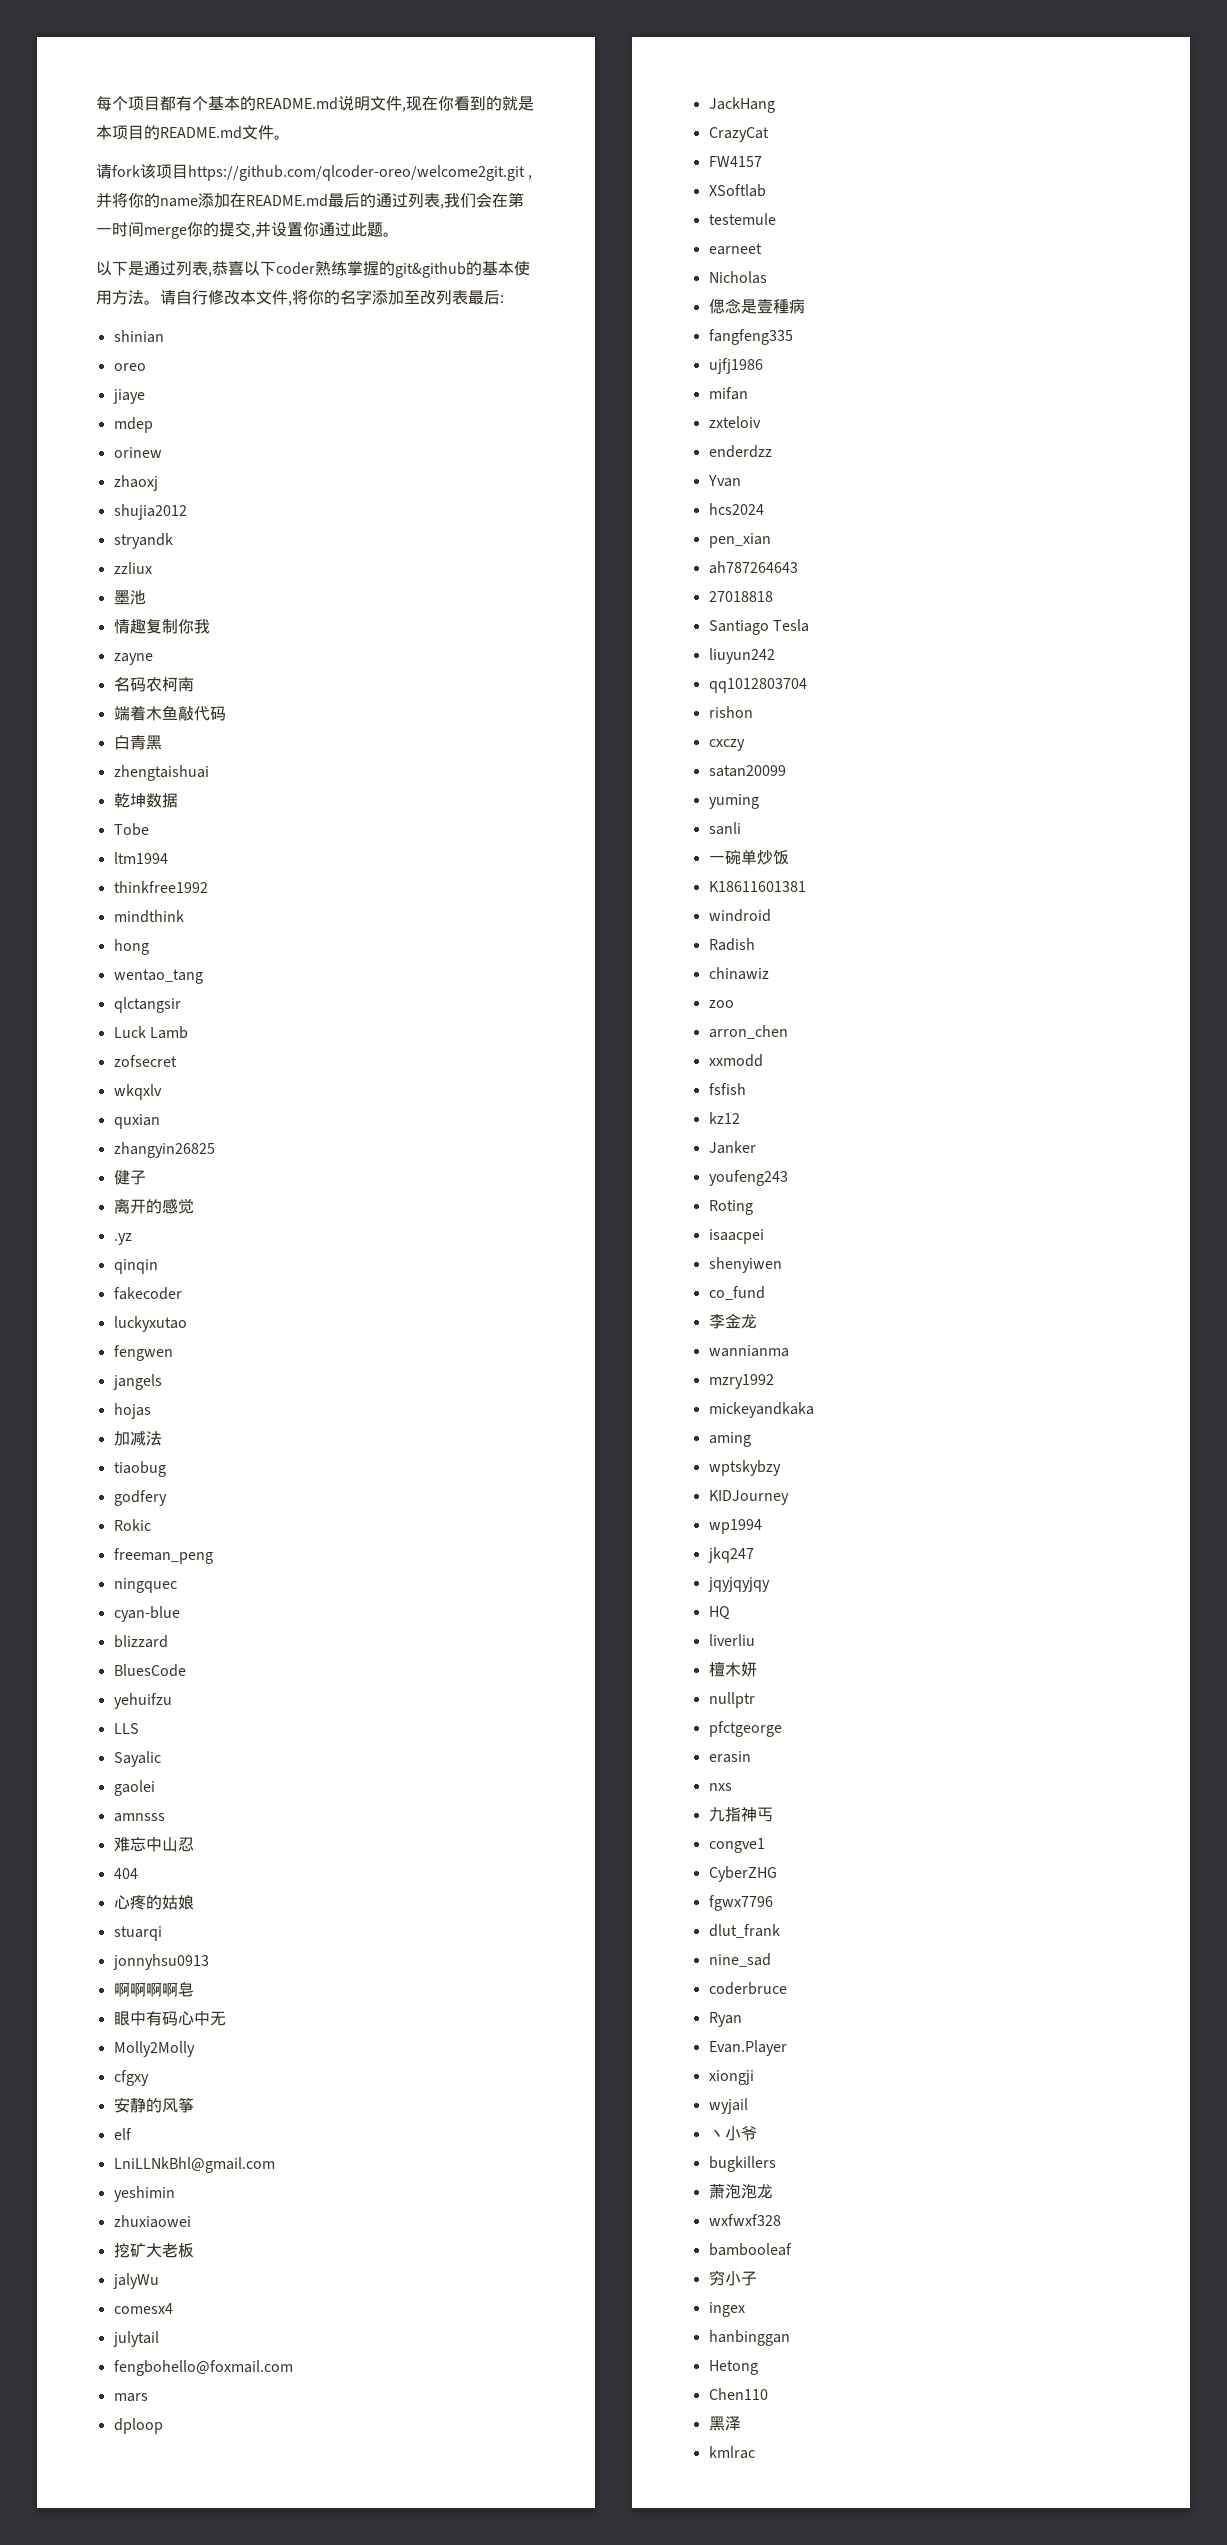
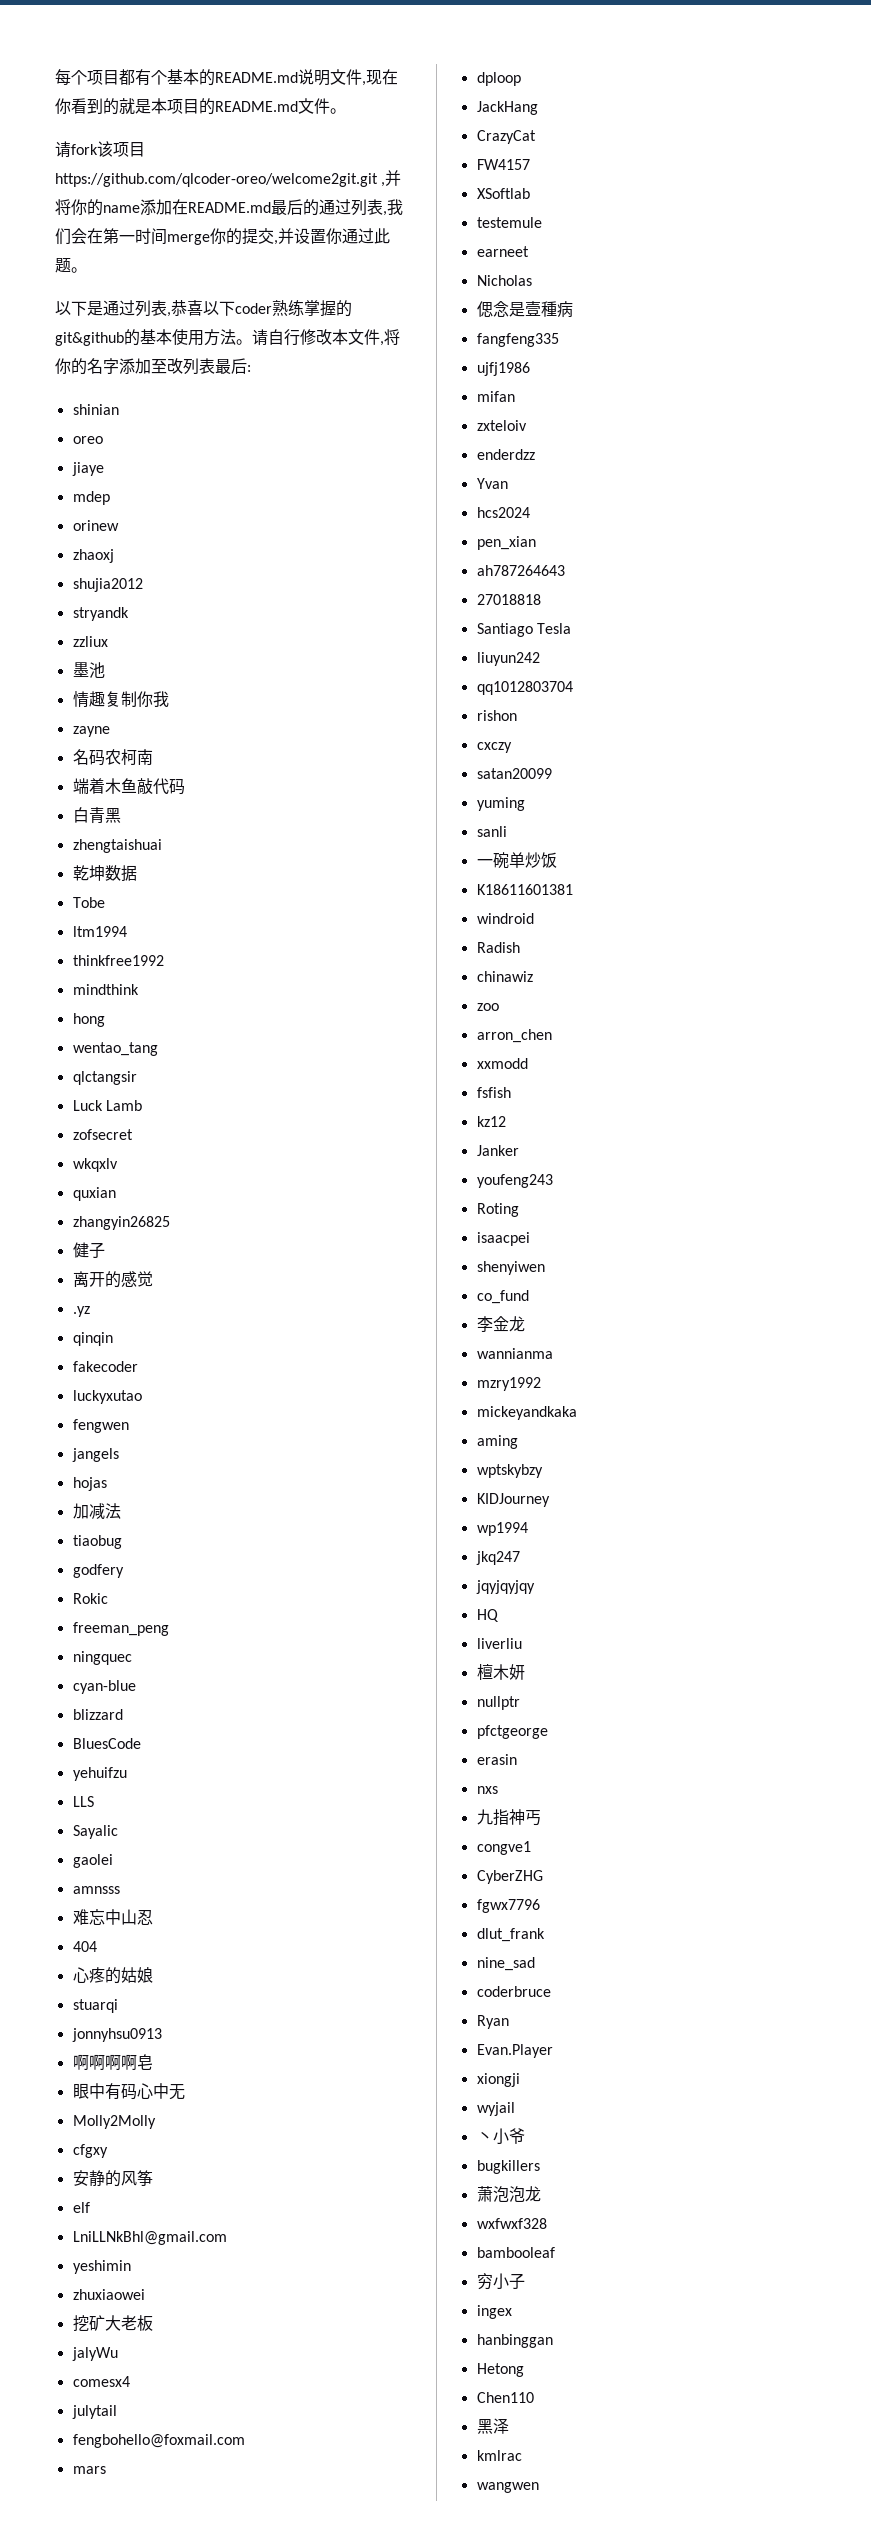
(755, 2452) none -> [476,2482,539,2493] // wangwen

